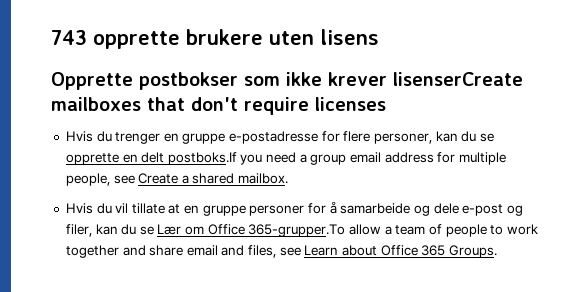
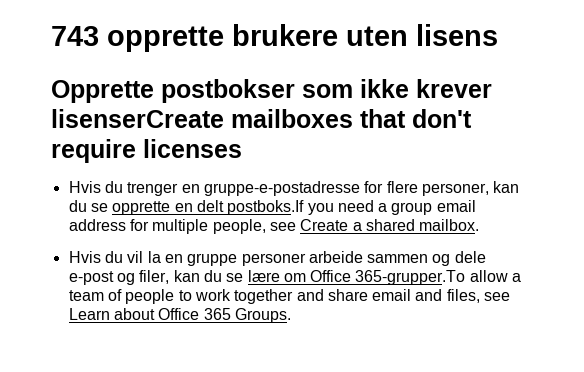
[182,131,319,144] gruppe e-postadresse -> [203,181,360,196] gruppe-e-postadresse
[131,203,181,214] tillate at -> [147,251,161,263] la
[308,201,411,214] for å samarbeide -> [308,251,429,263] arbeide sammen
[157,224,182,235] Lær -> [247,270,280,282] lære

